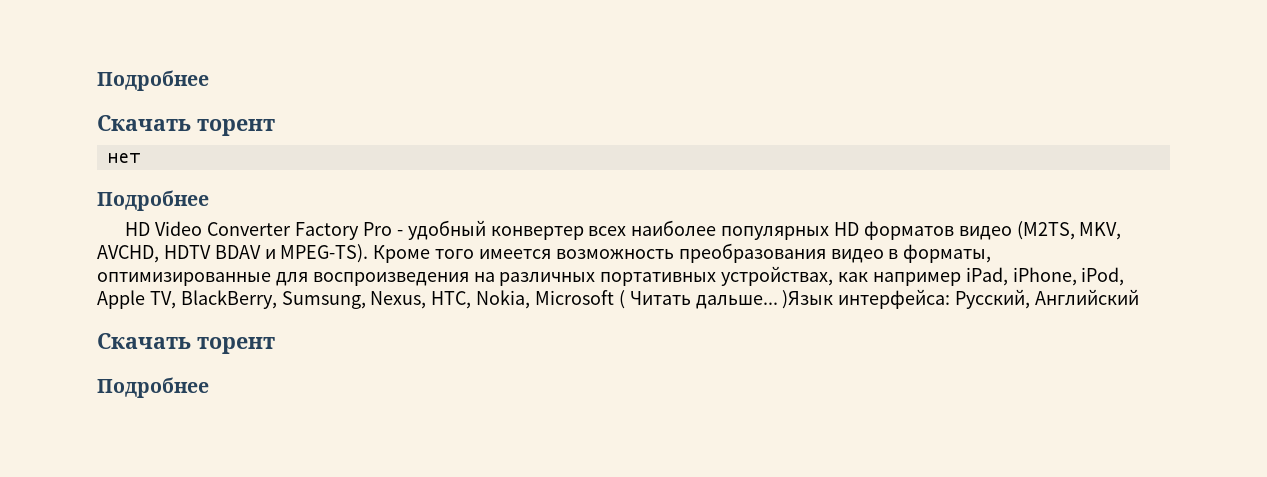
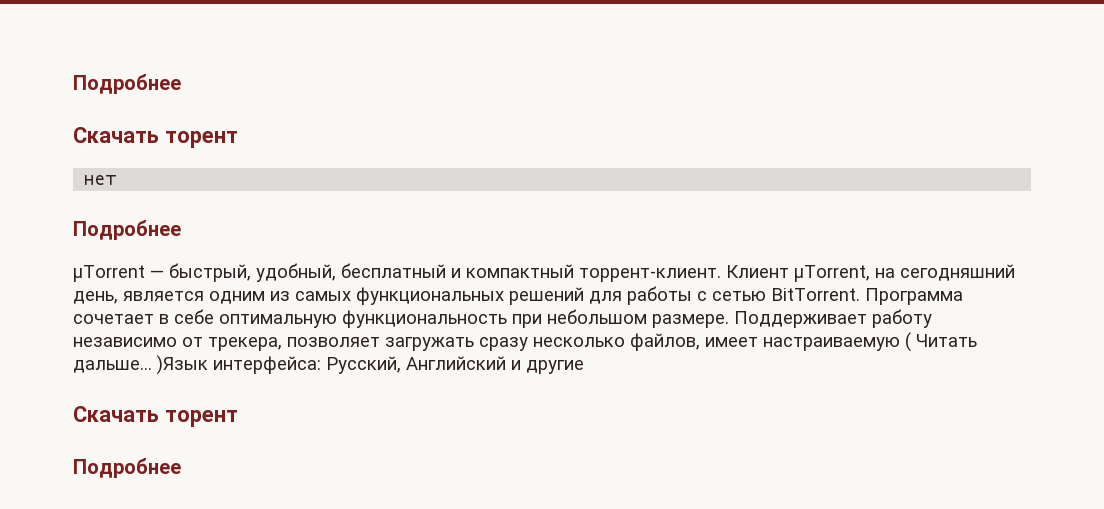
[125,220,1122,240] [97,243,992,263] [97,266,1125,286] [97,290,615,309] HD Video Converter Factory Pro - удобный конвертер всех наиболее популярных HD форматов видео (M2TS, MKV, AVCHD, HDTV BDAV и MPEG-TS). Кроме того имеется возможность преобразования видео в форматы, оптимизированные для воспроизведения на различных портативных устройствах, как например iPad, iPhone, iPod, Apple TV, BlackBerry, Sumsung, Nexus, HTC, Nokia, Microsoft -> [73,263,1015,282] [73,286,963,305] [73,309,932,328] [73,333,900,351] µTorrent — быстрый, удобный, бесплатный и компактный торрент-клиент. Клиент µTorrent, на сегодняшний день, является одним из самых функциональных решений для работы с сетью BitTorrent. Программа сочетает в себе оптимальную функциональность при небольшом размере. Поддерживает работу независимо от трекера, позволяет загружать сразу несколько файлов, имеет настраиваемую
(1140, 297) none -> [511,360,584,374] и другие

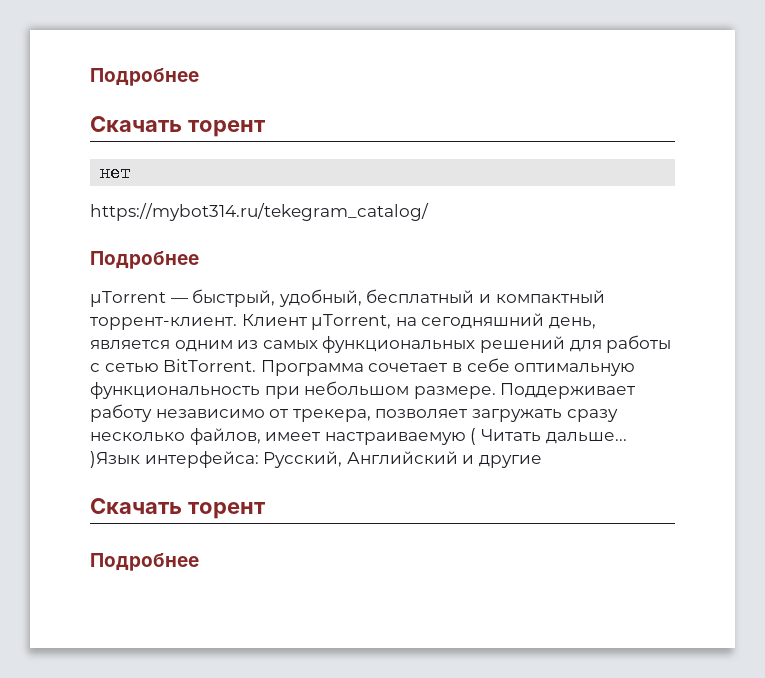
(118, 180) none -> [90,203,429,221] // https://mybot314.ru/tekegram_catalog/

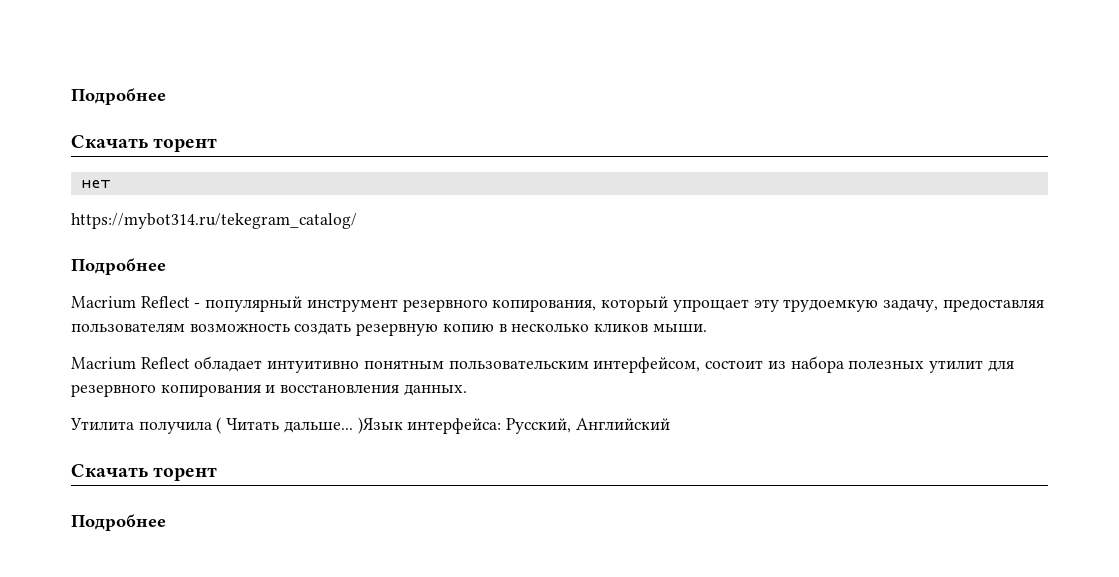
[90,289,605,307] [90,313,596,330] [90,335,672,353] [90,358,636,376] [90,381,636,399] [90,404,618,422] [90,428,466,445] µTorrent — быстрый, удобный, бесплатный и компактный торрент-клиент. Клиент µTorrent, на сегодняшний день, является одним из самых функциональных решений для работы с сетью BitTorrent. Программа сочетает в себе оптимальную функциональность при небольшом размере. Поддерживает работу независимо от трекера, позволяет загружать сразу несколько файлов, имеет настраиваемую -> [71,296,1044,312] [71,323,707,336] [71,356,1014,373] [71,384,467,397] [70,418,212,434] Macrium Reflect - популярный инструмент резервного копирования, который упрощает эту трудоемкую задачу, предоставляя пользователям возможность создать резервную копию в несколько кликов мыши. // Macrium Reflect обладает интуитивно понятным пользовательским интерфейсом, состоит из набора полезных утилит для резервного копирования и восстановления данных. // Утилита получила
[462,455,542,468] и другие -> (670, 424) none

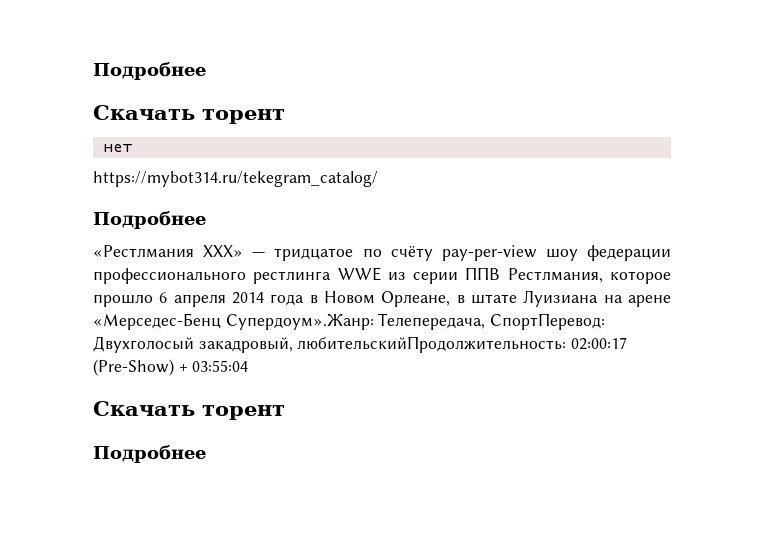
[71,296,1044,312] [71,323,707,336] [71,356,1014,373] [71,384,467,397] [70,417,670,434] Macrium Reflect - популярный инструмент резервного копирования, который упрощает эту трудоемкую задачу, предоставляя пользователям возможность создать резервную копию в несколько кликов мыши. // Macrium Reflect обладает интуитивно понятным пользовательским интерфейсом, состоит из набора полезных утилит для резервного копирования и восстановления данных. // Утилита получила ( Читать дальше... )Язык интерфейса: Русский, Английский -> [93,245,671,261] [93,267,671,284] [93,290,671,307] [93,313,606,330] [93,336,628,353] [93,359,249,376] «Рестлмания XXX» — тридцатое по счёту pay-per-view шоу федерации профессионального рестлинга WWE из серии ППВ Рестлмания, которое прошло 6 апреля 2014 года в Новом Орлеане, в штате Луизиана на арене «Мерседес-Бенц Супердоум».Жанр: Телепередача, СпортПеревод: Двухголосый закадровый, любительскийПродолжительность: 02:00:17 (Pre-Show) + 03:55:04

